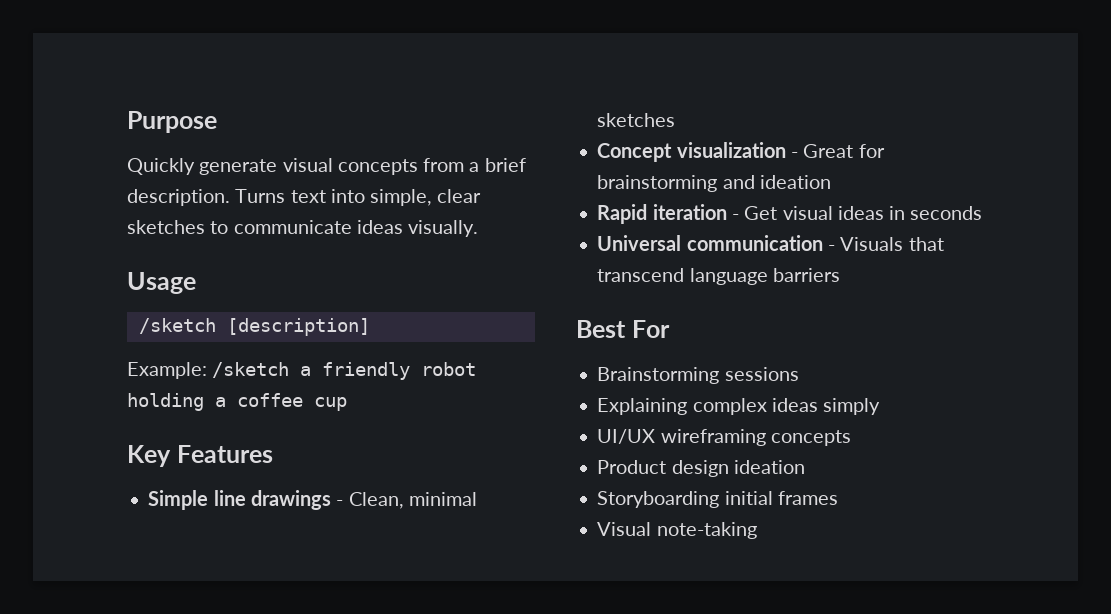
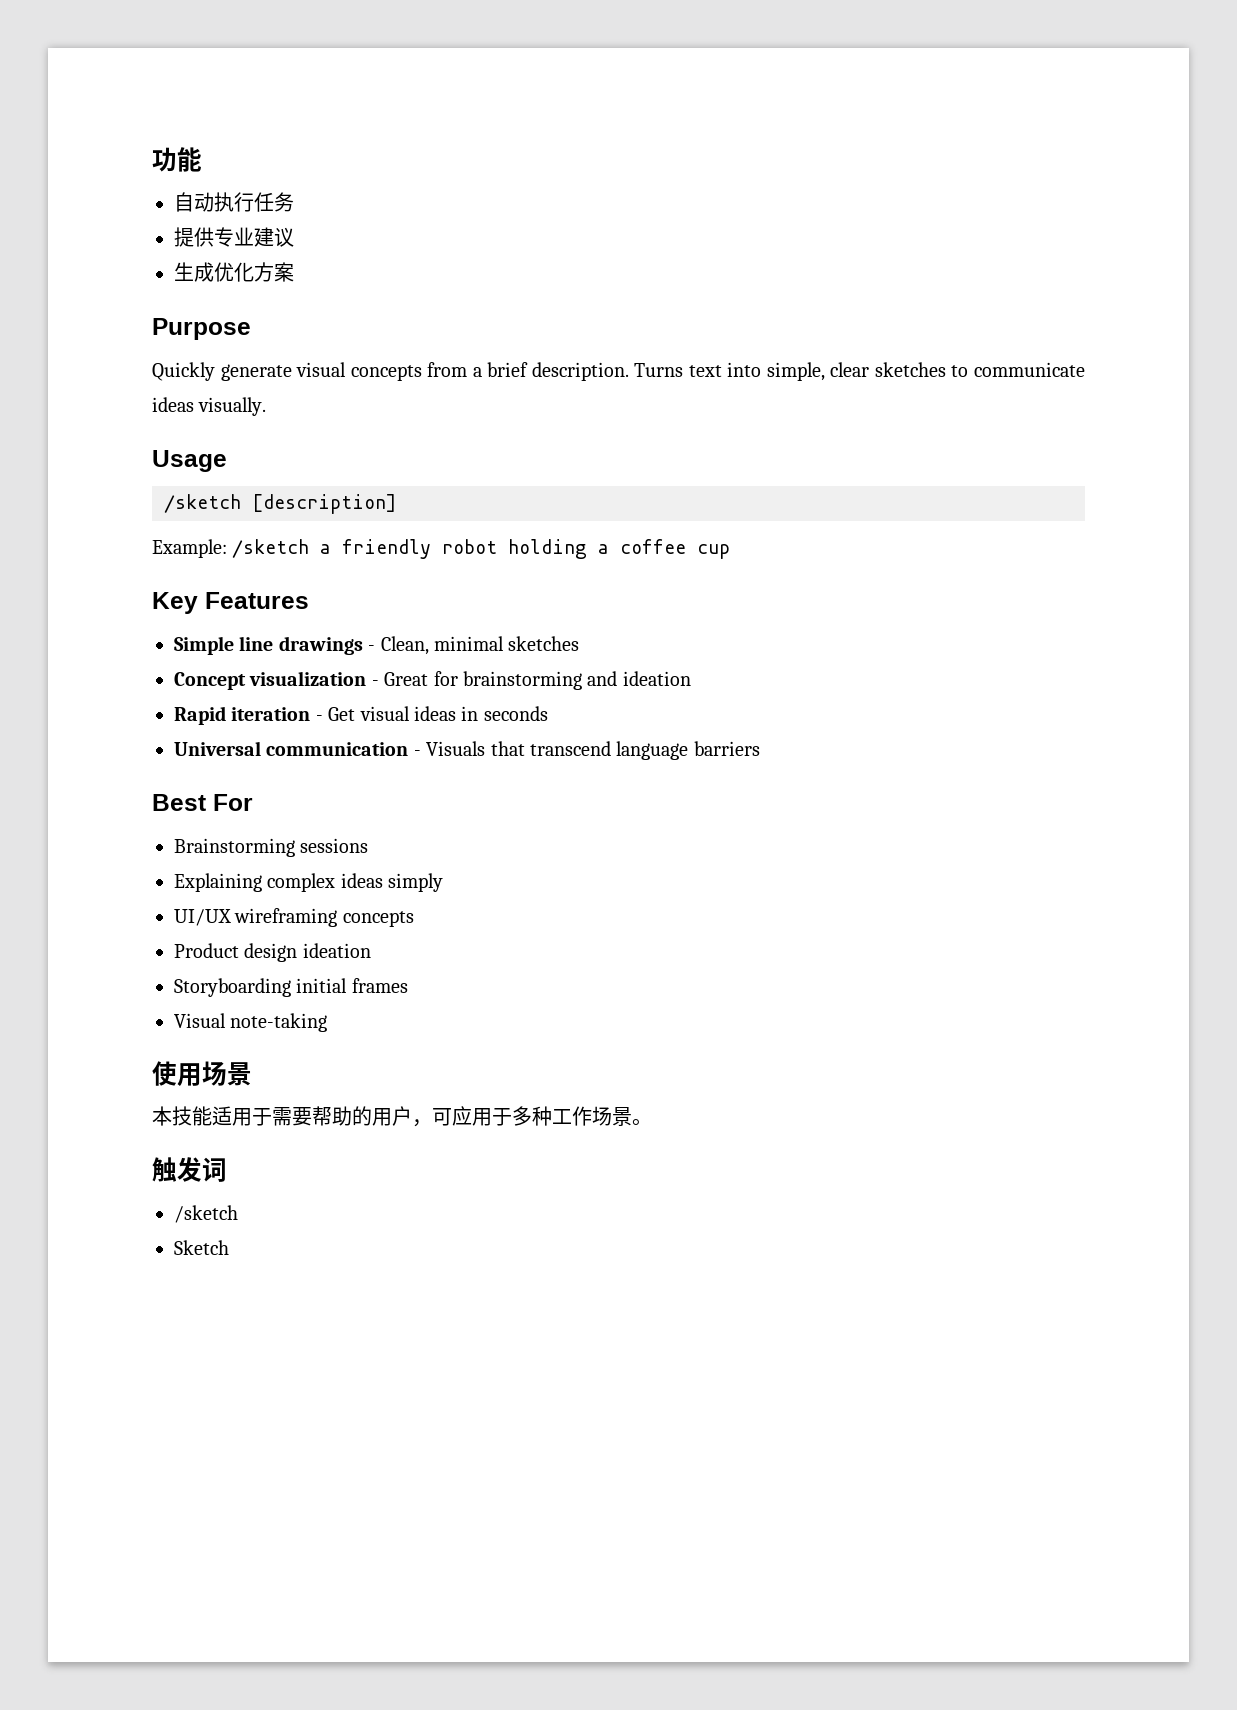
(127, 122) none -> [152,147,202,172] [174,192,294,212] [174,227,294,247] [174,262,294,282] 功能 // 自动执行任务 // 提供专业建议 // 生成优化方案 //
(757, 530) none -> [152,1061,252,1086] [152,1106,652,1127] [152,1157,227,1182] [174,1205,238,1223] [174,1240,229,1255] // 使用场景 // 本技能适用于需要帮助的用户，可应用于多种工作场景。 // 触发词 // /sketch // Sketch

